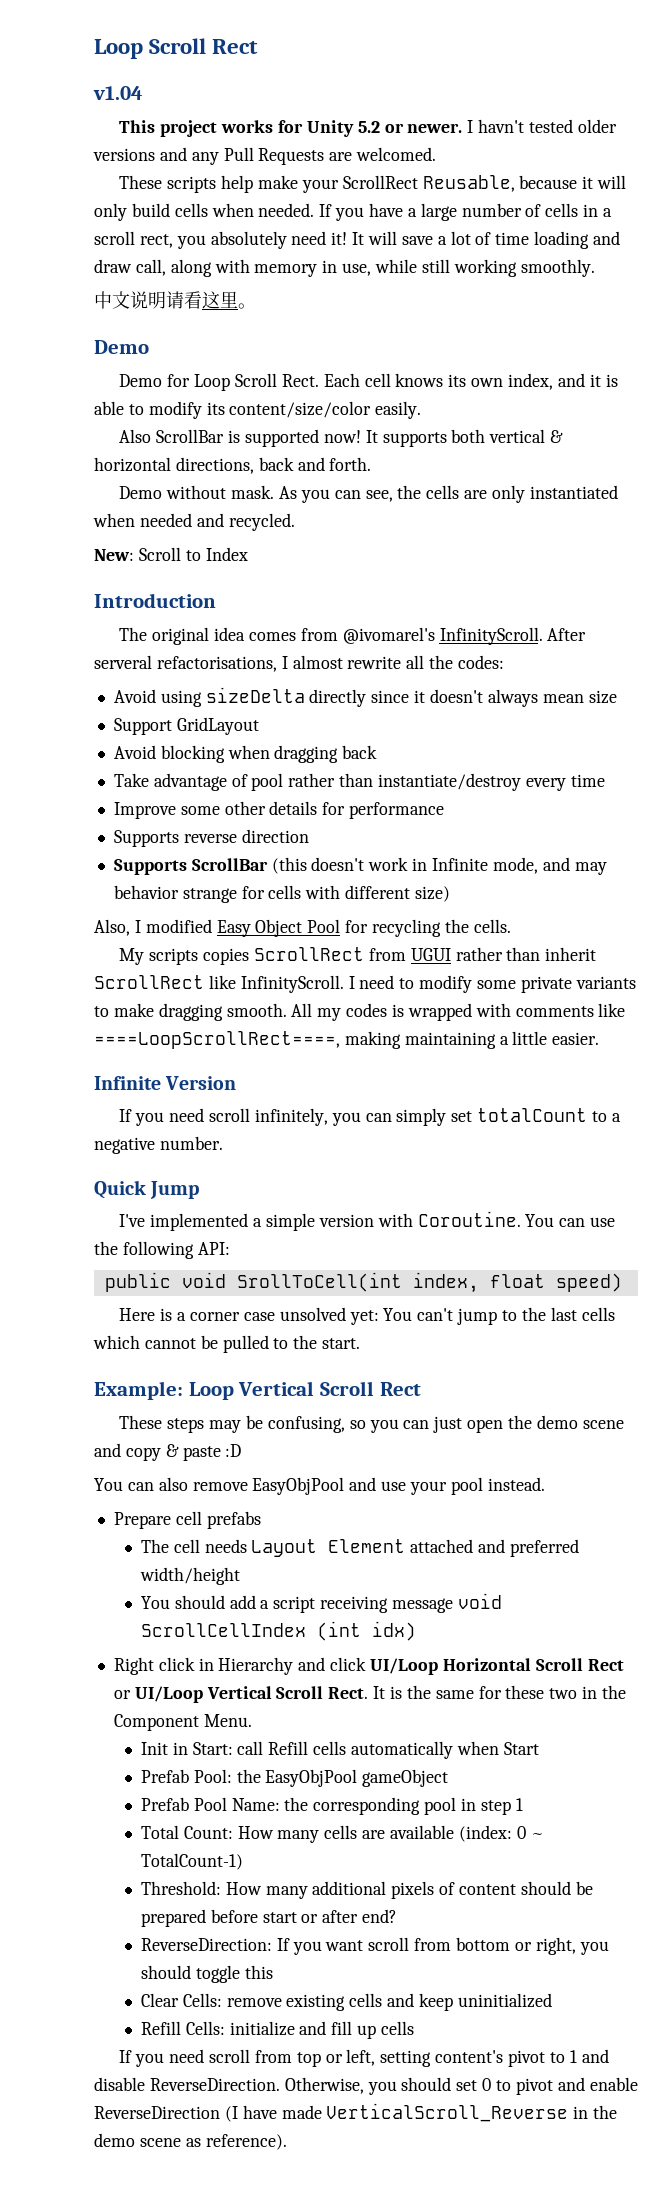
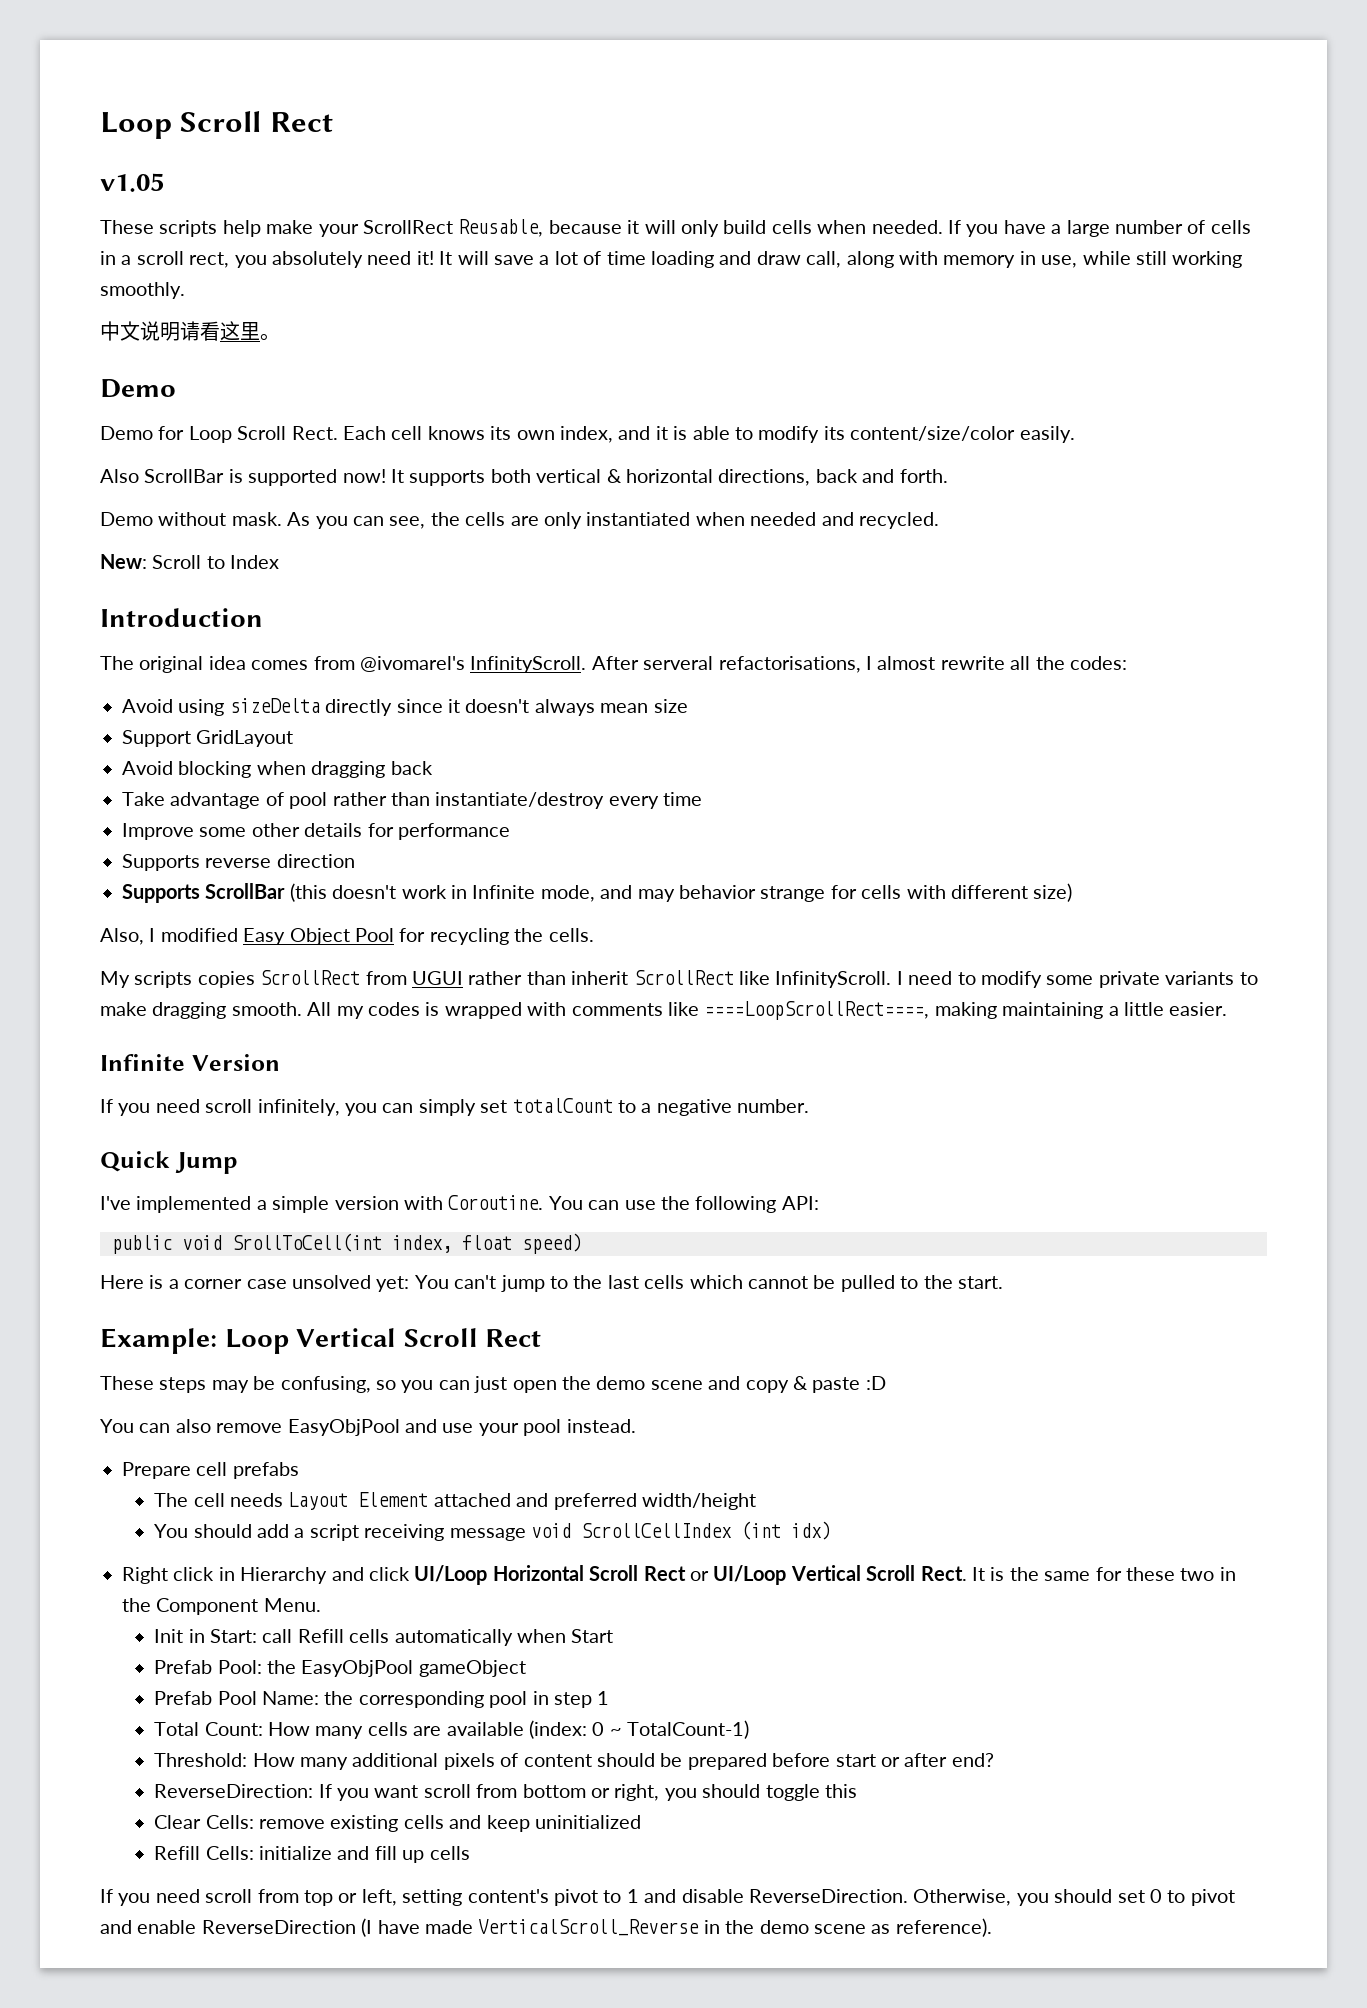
[93,86,143,100] [119,119,617,137] [93,147,437,165] v1.04 // This project works for Unity 5.2 or newer. I havn't tested older versions and any Pull Requests are welcomed. -> [100,173,164,192] v1.05

